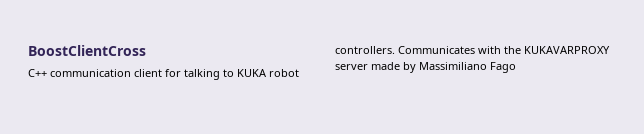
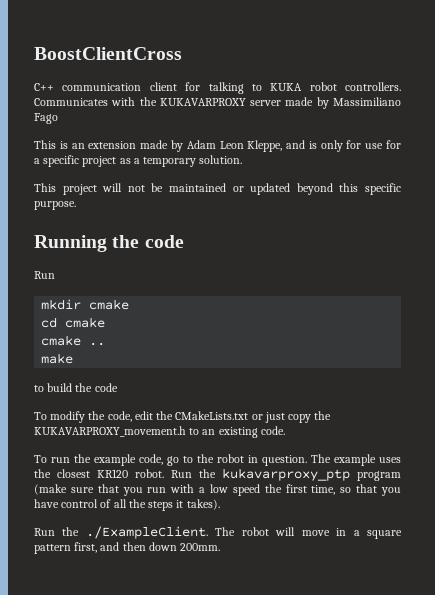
(516, 67) none -> [34,140,401,152] [34,155,243,167] [34,183,401,195] [34,201,76,210] [34,235,184,252] [34,271,55,279] [41,299,130,310] [41,317,106,328] [41,335,106,346] [41,353,74,364] [34,383,118,392] [34,411,332,423] [34,426,285,438] [34,454,401,466] [34,468,401,481] [34,484,401,496] [34,499,220,511] [34,526,402,539] [34,542,221,554] // This is an extension made by Adam Leon Kleppe, and is only for use for a specific project as a temporary solution. // This project will not be maintained or updated beyond this specific purpose. // Running the code // Run // mkdir cmake // cd cmake // cmake .. // make // to build the code // To modify the code, edit the CMakeLists.txt or just copy the KUKAVARPROXY_movement.h to an existing code. // To run the example code, go to the robot in question. The example uses the closest KR120 robot. Run the kukavarproxy_ptp program (make sure that you run with a low speed the first time, so that you have control of all the steps it takes). // Run the ./ExampleClient. The robot will move in a square pattern first, and then down 200mm.

